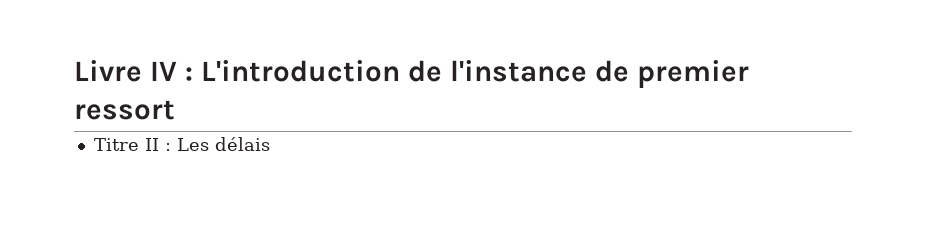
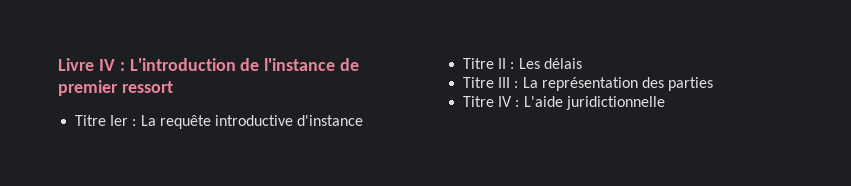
(175, 110) none -> [75,115,364,129] // Titre Ier : La requête introductive d'instance
(270, 144) none -> [463,77,714,91] [463,96,665,110] // Titre III : La représentation des parties // Titre IV : L'aide juridictionnelle

